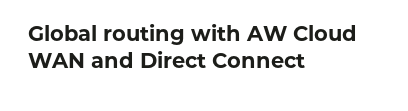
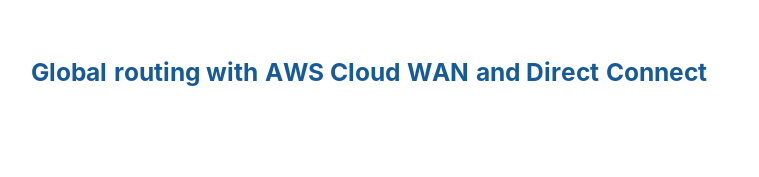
[246,26,287,41] AW -> [264,63,324,81] AWS

